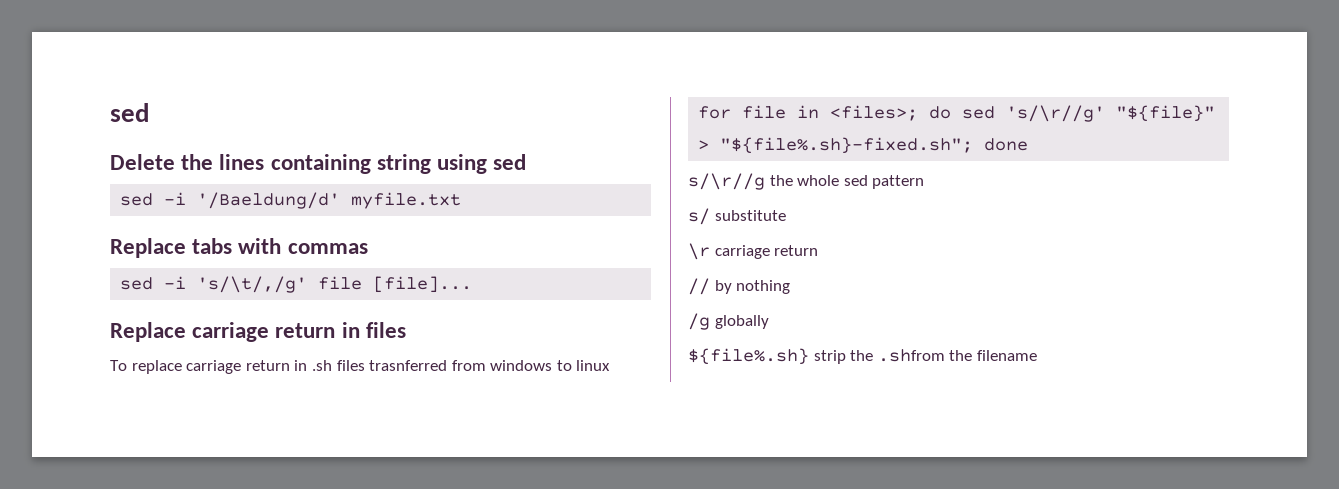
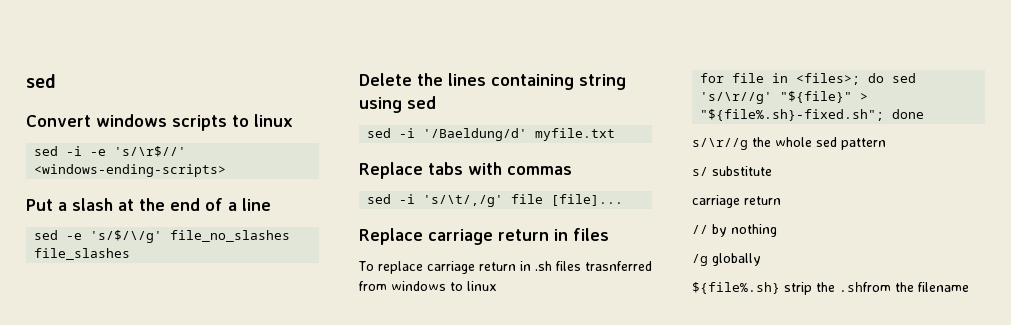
[110,103,149,122] sed -> [26,74,56,88] [26,114,293,131] [34,146,187,157] [34,164,227,177] [26,198,271,211] [34,230,291,243] [34,248,131,260] sed // Convert windows scripts to linux // sed -i -e 's/\r$//' <windows-ending-scripts> // Put a slash at the end of a line // sed -e 's/$/\/g' file_no_slashes file_slashes
[688,243,710,260] \r -> (772, 171) none

